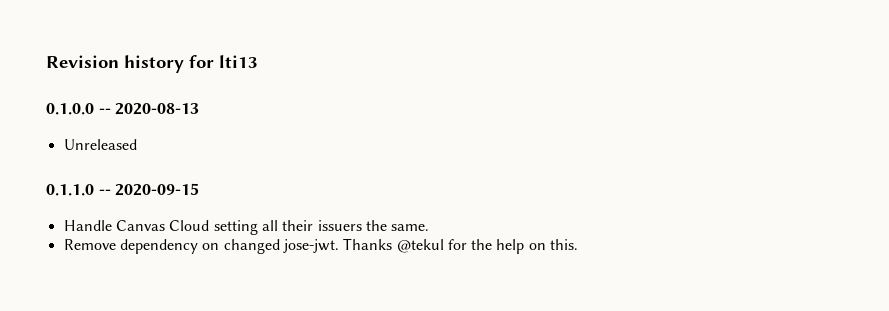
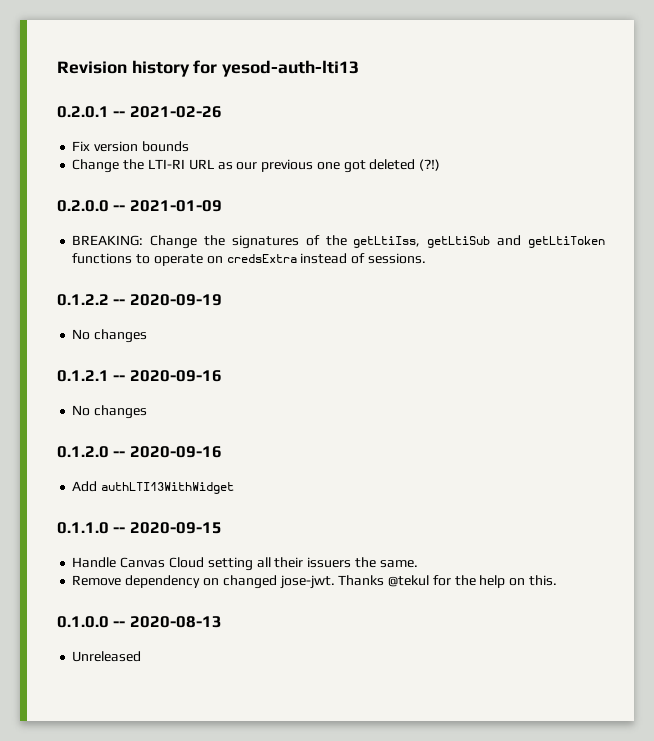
[219,55,258,68] [46,103,200,115] [63,139,137,150] lti13 // 0.1.0.0 -- 2020-08-13 // Unreleased -> [222,60,360,77] [57,106,222,118] [72,141,189,152] [72,159,441,173] [57,200,222,212] [72,235,605,249] [72,253,426,266] [57,294,222,306] [72,329,148,343] [57,370,222,382] [72,405,148,419] [57,446,222,458] [72,481,235,494] yesod-auth-lti13 // 0.2.0.1 -- 2021-02-26 // Fix version bounds // Change the LTI-RI URL as our previous one got deleted (?!) // 0.2.0.0 -- 2021-01-09 // BREAKING: Change the signatures of the getLtiIss, getLtiSub and getLtiToken functions to operate on credsExtra instead of sessions. // 0.1.2.2 -- 2020-09-19 // No changes // 0.1.2.1 -- 2020-09-16 // No changes // 0.1.2.0 -- 2020-09-16 // Add authLTI13WithWidget
(579, 244) none -> [57,616,222,628] [72,651,142,662] // 0.1.0.0 -- 2020-08-13 // Unreleased

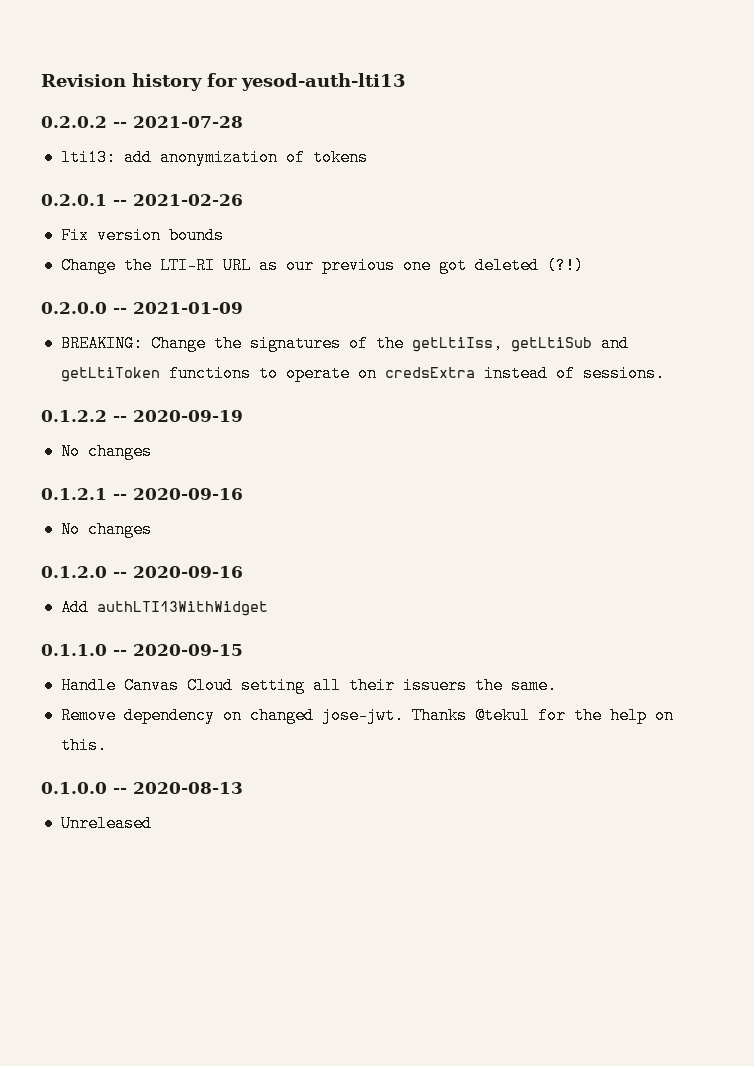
(360, 68) none -> [41,116,243,128] [60,149,368,166] // 0.2.0.2 -- 2021-07-28 // lti13: add anonymization of tokens

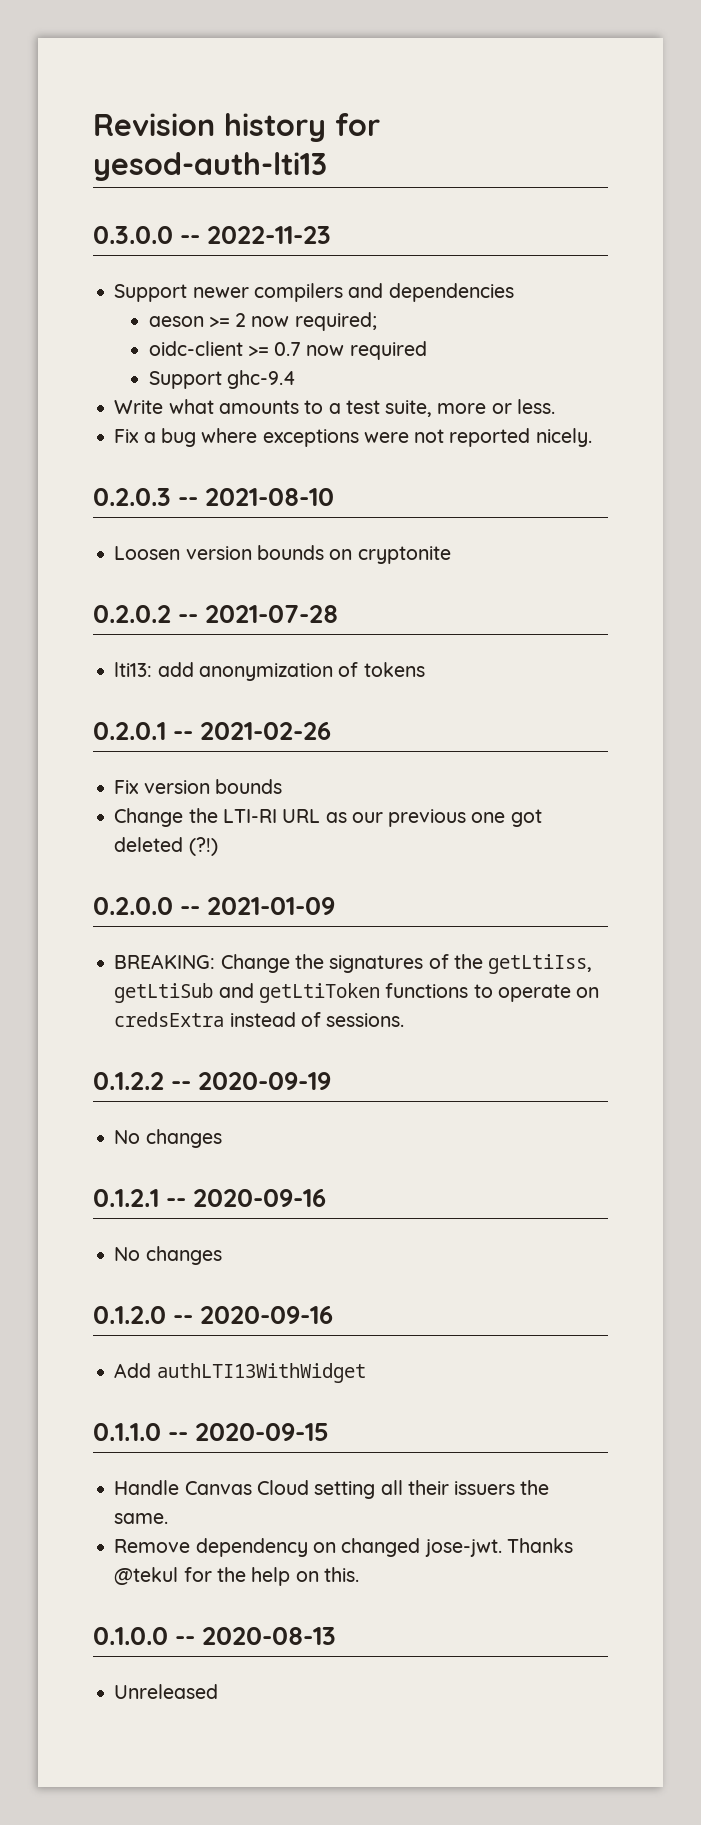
(406, 82) none -> [93,226,332,244] [114,283,514,302] [148,312,377,331] [148,341,427,360] [148,370,296,389] [114,399,555,417] [114,428,592,447] [93,488,335,506] [114,545,451,564] // 0.3.0.0 -- 2022-11-23 // Support newer compilers and dependencies // aeson >= 2 now required; // oidc-client >= 0.7 now required // Support ghc-9.4 // Write what amounts to a test suite, more or less. // Fix a bug where exceptions were not reported nicely. // 0.2.0.3 -- 2021-08-10 // Loosen version bounds on cryptonite

